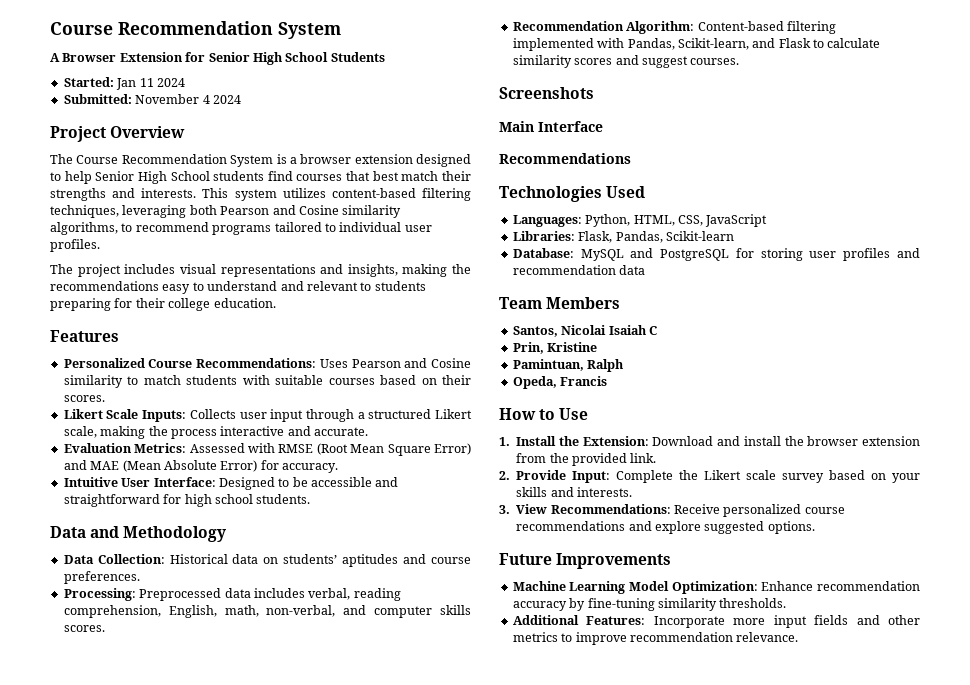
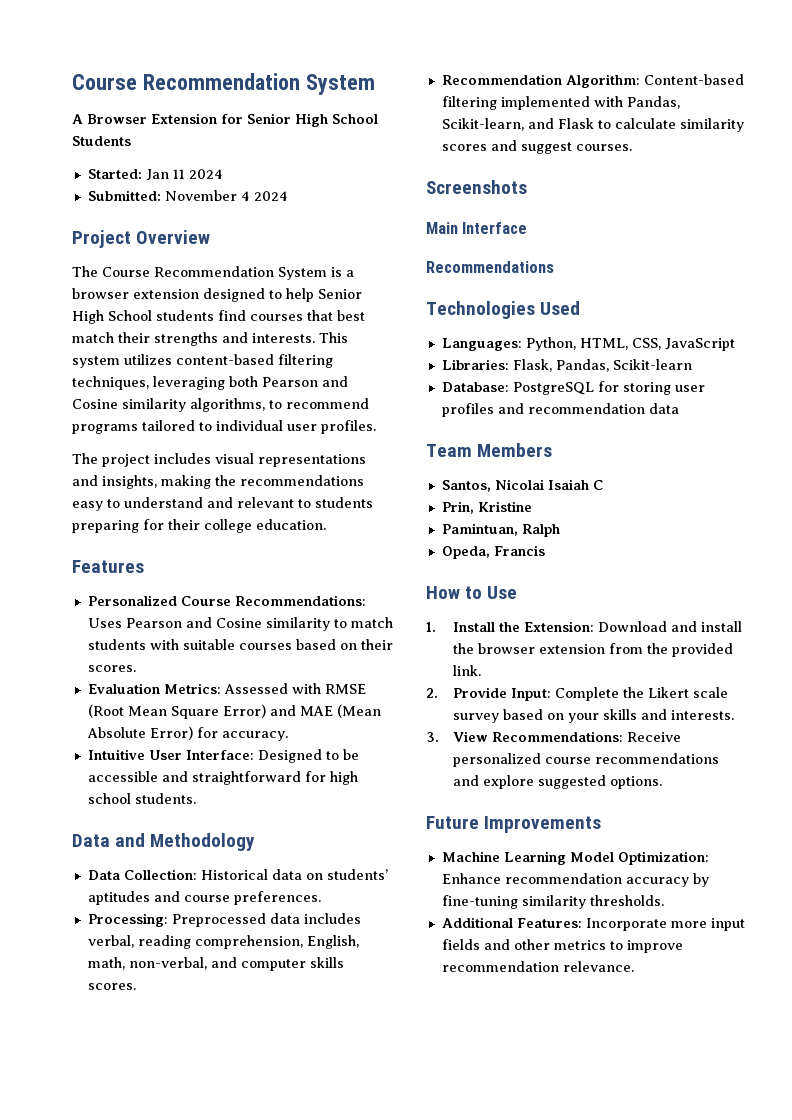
[63,409,473,422] [63,426,368,439] // Likert Scale Inputs: Collects user input through a structured Likert scale, making the process interactive and accurate. -> (136, 668) none
[580,248,654,261] MySQL and -> (509, 387) none

